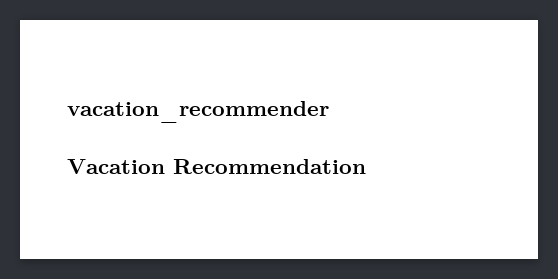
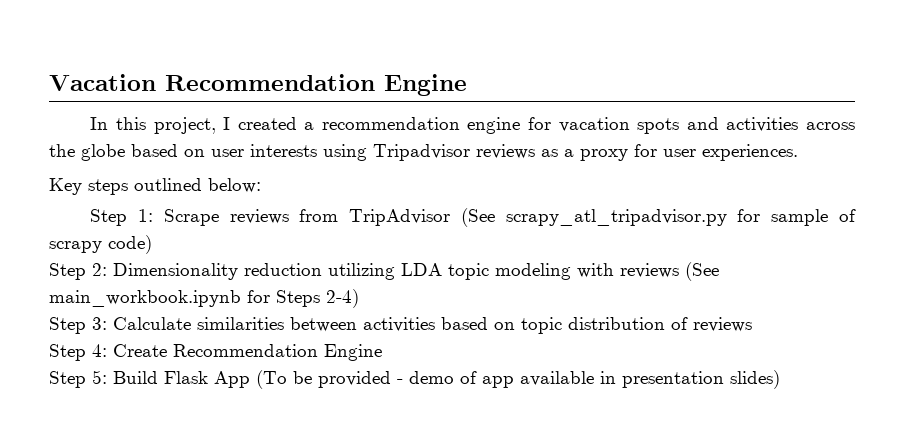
[67,101,329,123] vacation_recommender // -> (49, 82) none
(366, 166) none -> [384,74,467,96] [90,117,855,134] [49,144,798,161] [49,178,261,195] [90,208,856,227] [49,235,152,254] [49,262,719,281] [49,289,359,308] [49,317,752,334] [49,344,382,361] [49,370,780,389] Engine // In this project, I created a recommendation engine for vacation spots and activities across the globe based on user interests using Tripadvisor reviews as a proxy for user experiences. // Key steps outlined below: // Step 1: Scrape reviews from TripAdvisor (See scrapy_atl_tripadvisor.py for sample of scrapy code) // Step 2: Dimensionality reduction utilizing LDA topic modeling with reviews (See main_workbook.ipynb for Steps 2-4) // Step 3: Calculate similarities between activities based on topic distribution of reviews // Step 4: Create Recommendation Engine // Step 5: Build Flask App (To be provided - demo of app available in presentation slides)

